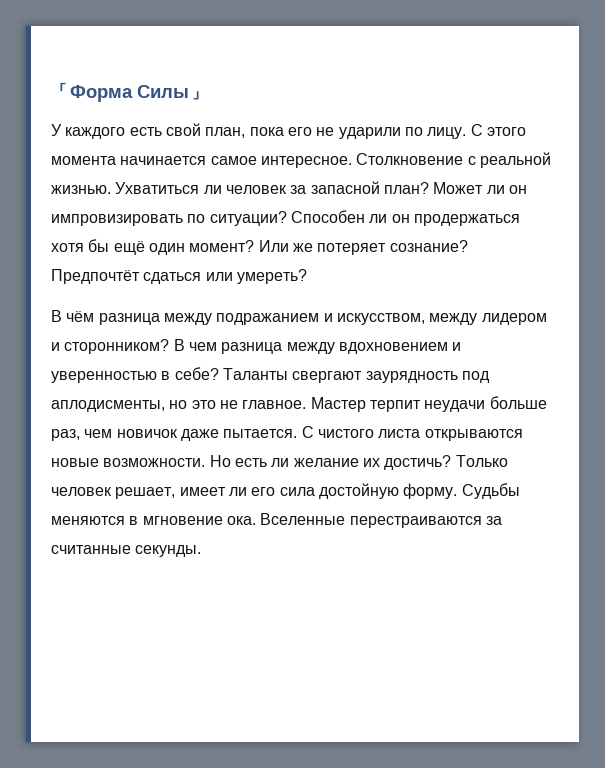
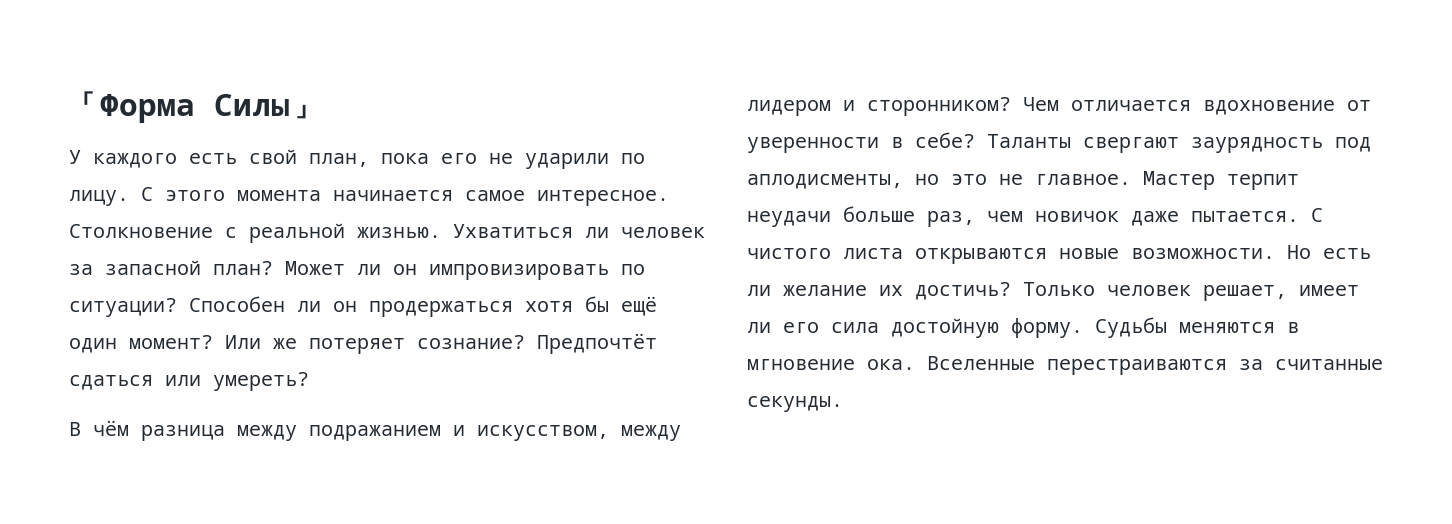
[173,339,462,354] [51,371,157,383] В чем разница между вдохновением и уверенностью -> [1023,97,1371,115] [747,137,879,153] Чем отличается вдохновение от уверенности

